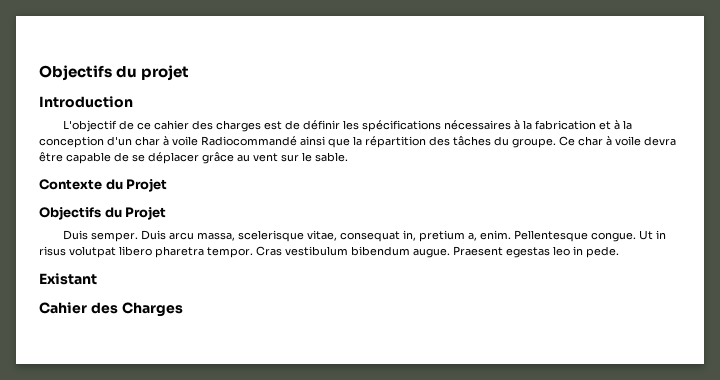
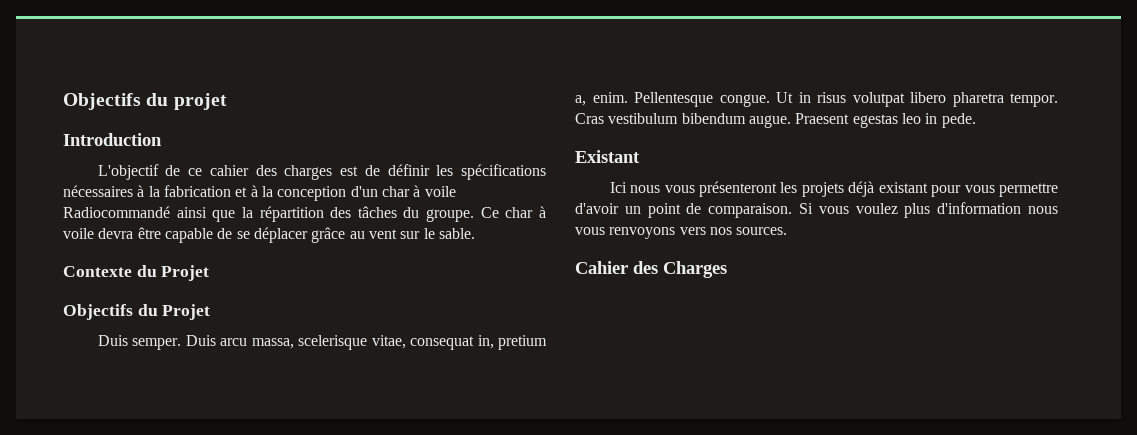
(97, 279) none -> [609,181,1058,197] [575,202,1058,218] [575,227,788,239] // Ici nous vous présenteront les projets déjà existant pour vous permettre d'avoir un point de comparaison. Si vous voulez plus d'information nous vous renvoyons vers nos sources.

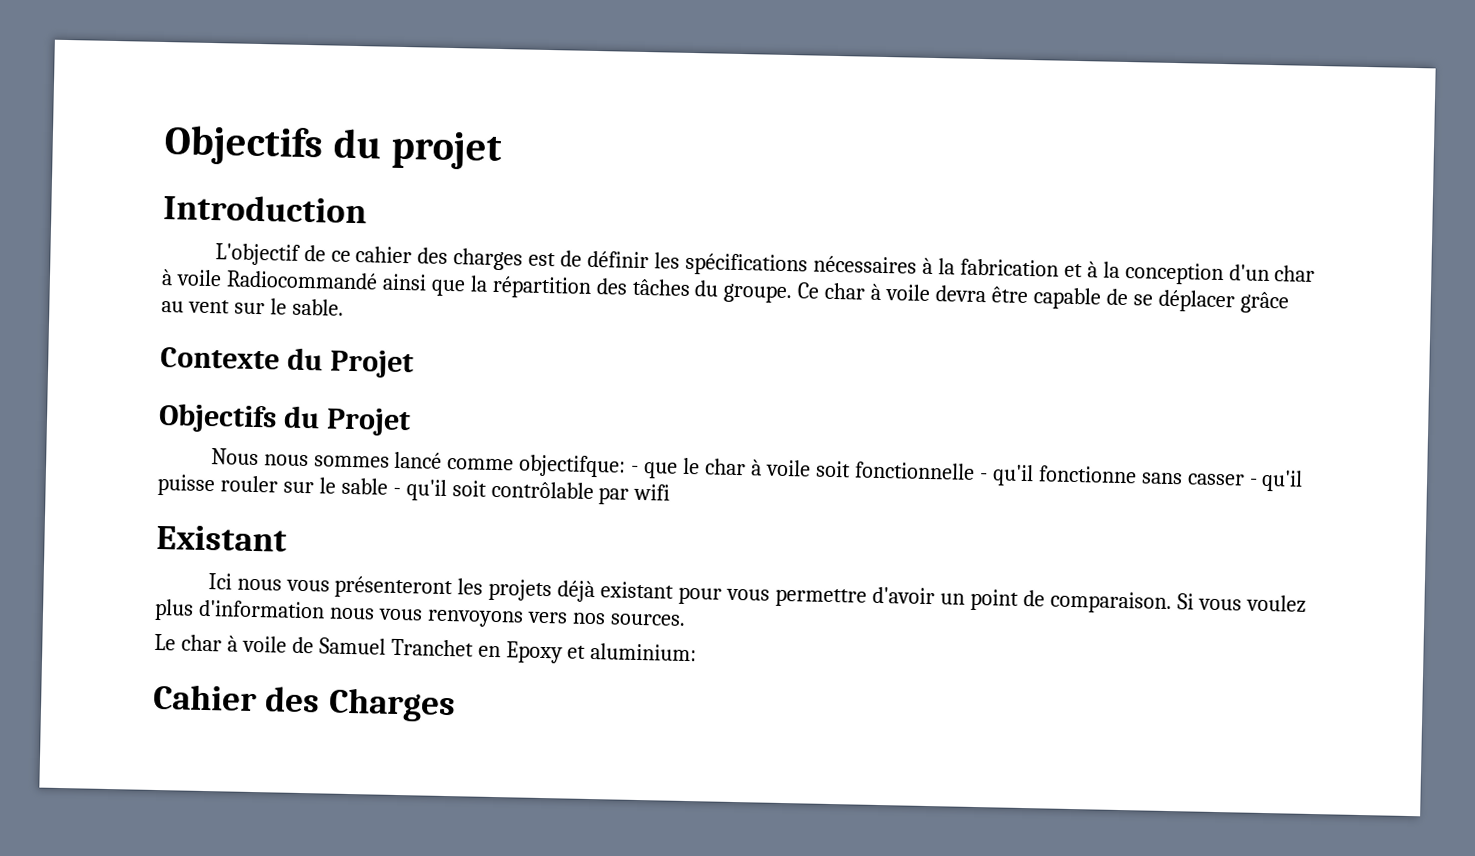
[97,335,547,350] [575,92,1058,107] [575,113,976,128] Duis semper. Duis arcu massa, scelerisque vitae, consequat in, pretium a, enim. Pellentesque congue. Ut in risus volutpat libero pharetra tempor. Cras vestibulum bibendum augue. Praesent egestas leo in pede. -> [210,448,1304,492] [157,473,671,505] Nous nous sommes lancé comme objectifque: - que le char à voile soit fonctionnelle - qu'il fonctionne sans casser - qu'il puisse rouler sur le sable - qu'il soit contrôlable par wifi
(788, 231) none -> [154,633,698,664] // Le char à voile de Samuel Tranchet en Epoxy et aluminium:

